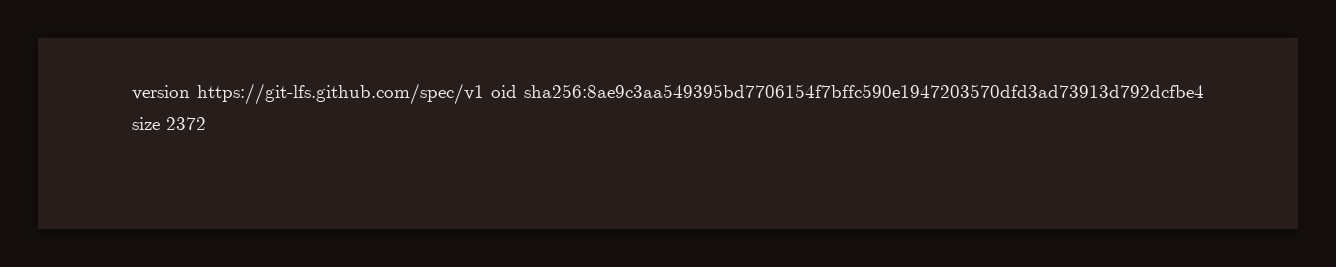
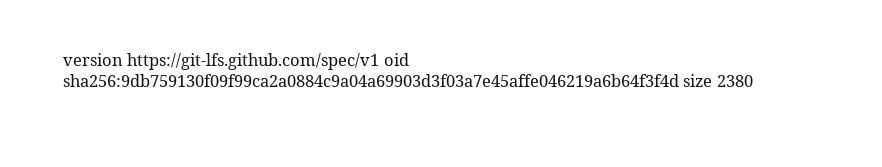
[524,84,1204,98] [132,117,206,130] sha256:8ae9c3aa549395bd7706154f7bffc590e1947203570dfd3ad73913d792dcfbe4 size 2372 -> [63,74,753,87] sha256:9db759130f09f99ca2a0884c9a04a69903d3f03a7e45affe046219a6b64f3f4d size 2380

